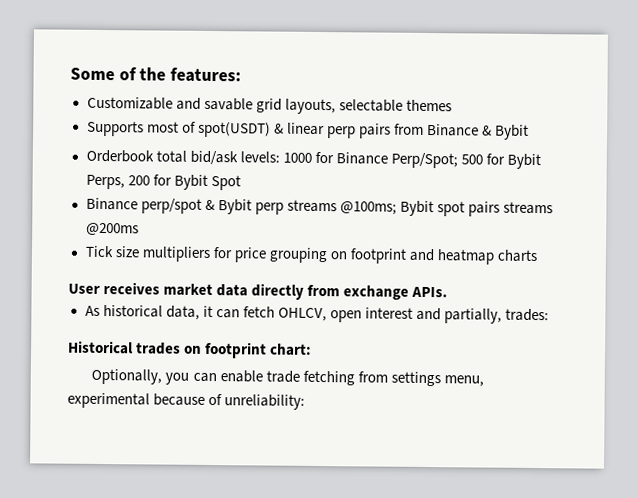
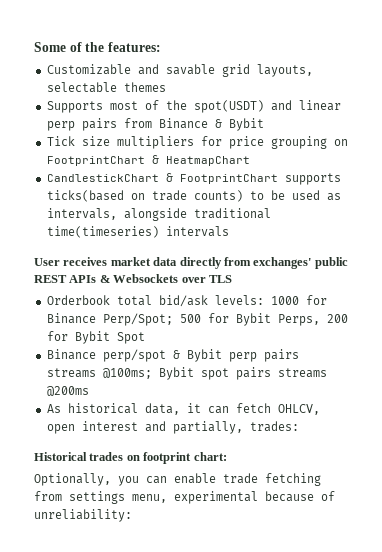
[197,121,284,138] spot(USDT) & -> [165,100,292,113] the spot(USDT) and
(530, 132) none -> [46,136,348,149] [46,155,250,166] [46,173,341,185] [46,190,341,202] [46,208,271,221] [46,226,229,238] [34,257,348,269] [34,274,232,283] // Tick size multipliers for price grouping on FootprintChart & HeatmapChart // CandlestickChart & FootprintChart supports ticks(based on trade counts) to be used as intervals, alongside traditional time(timeseries) intervals // User receives market data directly from exchanges' public REST APIs & Websockets over TLS
(284, 208) none -> [263,349,299,362] pairs
[84,245,537,265] [68,282,449,300] // Tick size multipliers for price grouping on footprint and heatmap charts // User receives market data directly from exchange APIs. -> (89, 391) none

